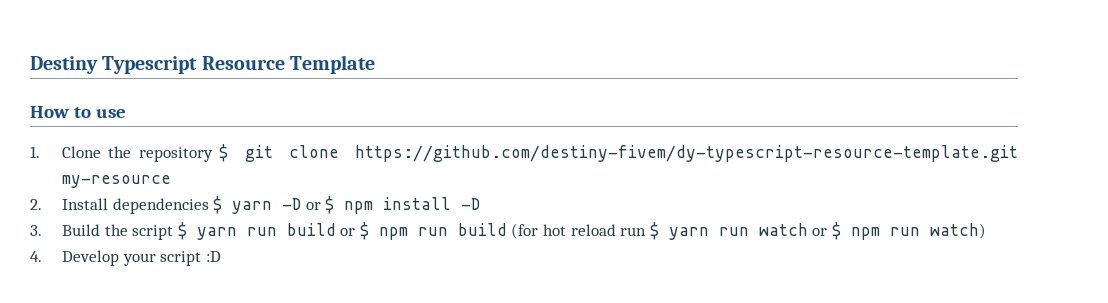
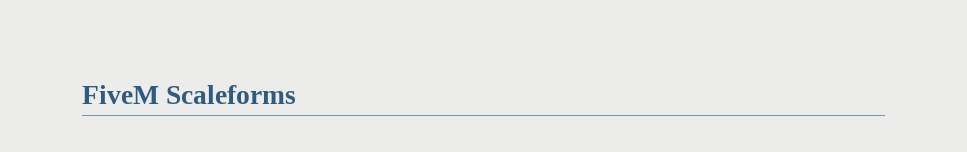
[30,55,375,74] [30,106,126,118] [30,144,1018,162] [61,175,171,188] [30,196,481,214] [30,222,987,240] [30,250,221,266] Destiny Typescript Resource Template // How to use // 1. Clone the repository $ git clone https://github.com/destiny-fivem/dy-typescript-resource-template.git my-resource // 2. Install dependencies $ yarn -D or $ npm install -D // 3. Build the script $ yarn run build or $ npm run build (for hot reload run $ yarn run watch or $ npm run watch) // 4. Develop your script :D -> [82,85,297,104] FiveM Scaleforms

